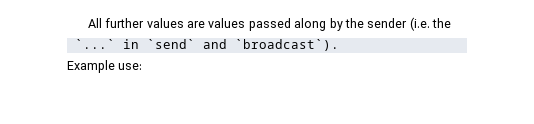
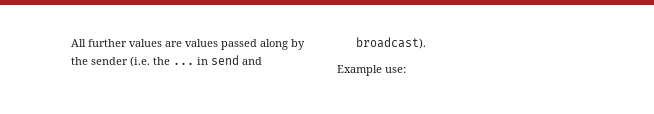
[74,39,339,51] // `...` in `send` and `broadcast`). -> [172,55,262,65] [355,37,426,49] ... in send and broadcast).

